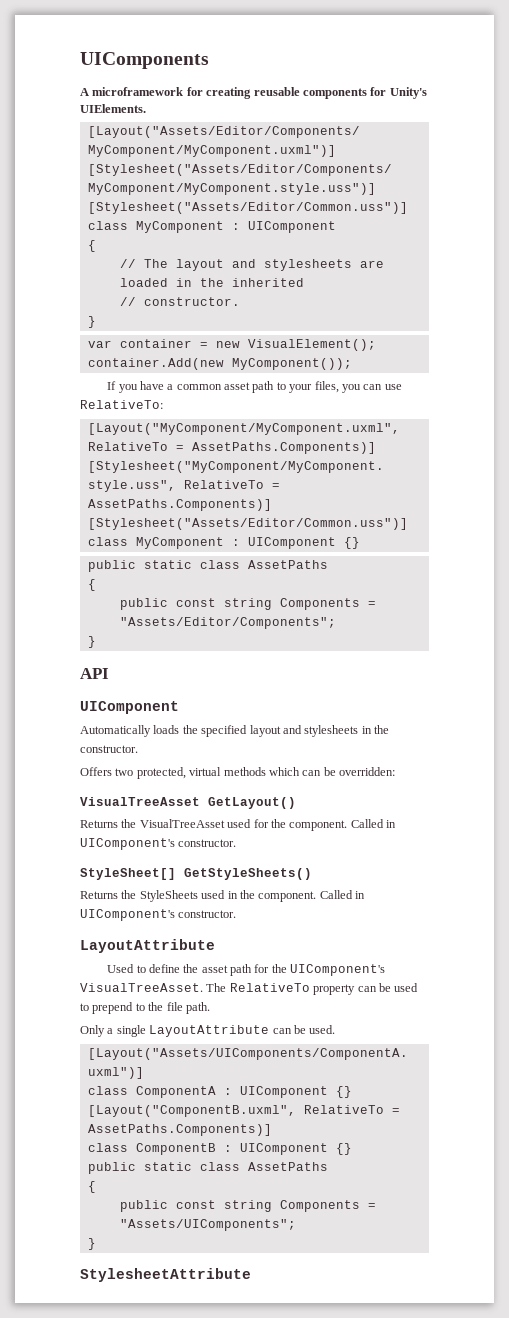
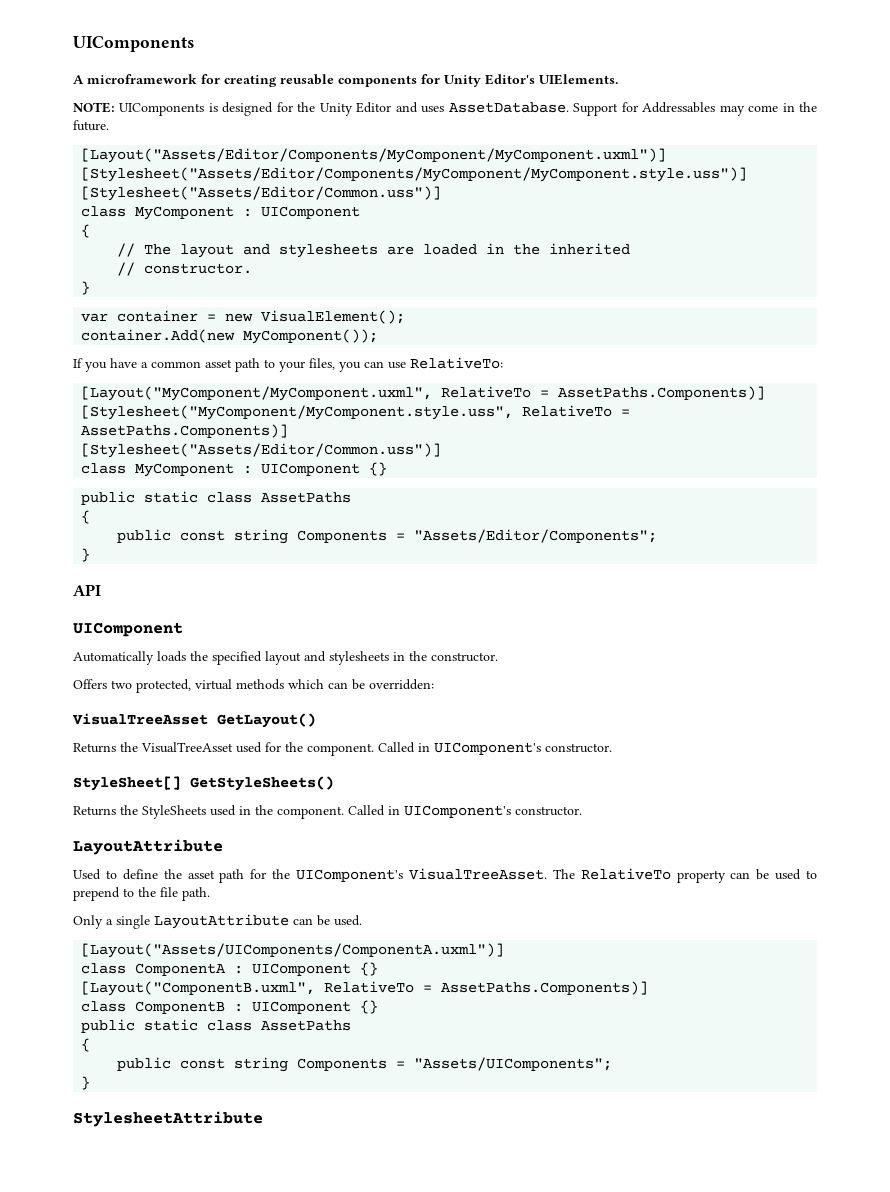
[389,87,427,99] Unity's -> [444,74,535,87] Unity Editor's
(146, 108) none -> [73,102,818,116] [73,120,109,131] // NOTE: UIComponents is designed for the Unity Editor and uses AssetDatabase. Support for Addressables may come in the future.

